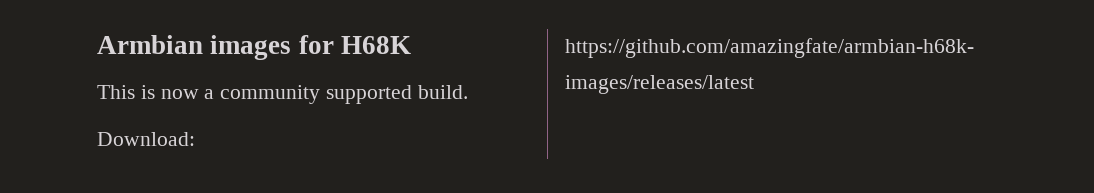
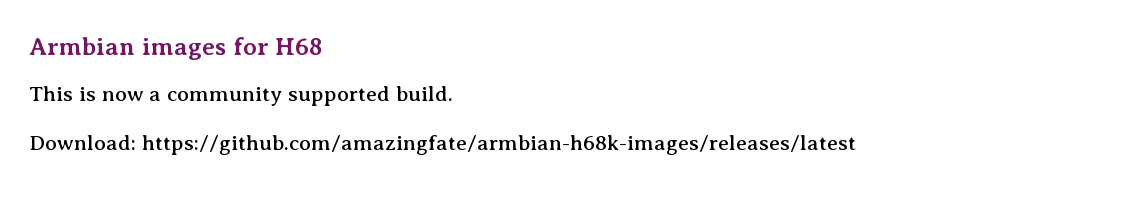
[340,36,411,54] H68K -> [275,38,324,55] H68

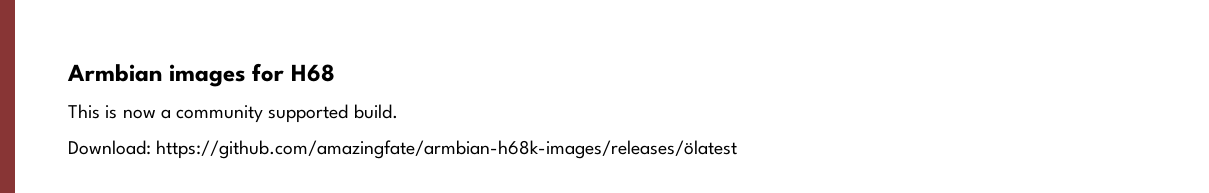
[141,135,856,155] https://github.com/amazingfate/armbian-h68k-images/releases/latest -> [156,140,738,159] https://github.com/amazingfate/armbian-h68k-images/releases/ölatest

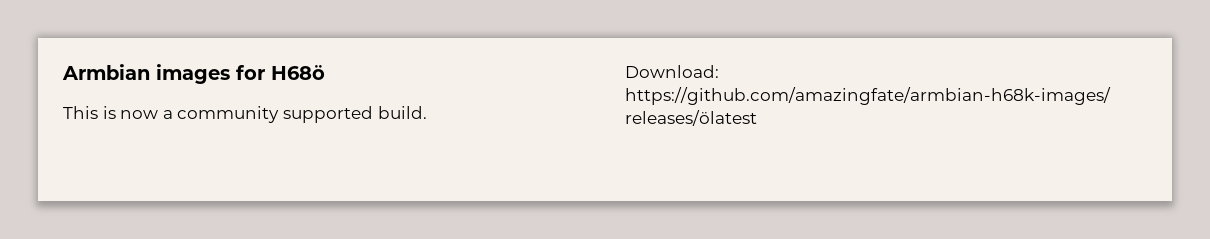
[290,64,335,82] H68 -> [271,65,325,80] H68ö

